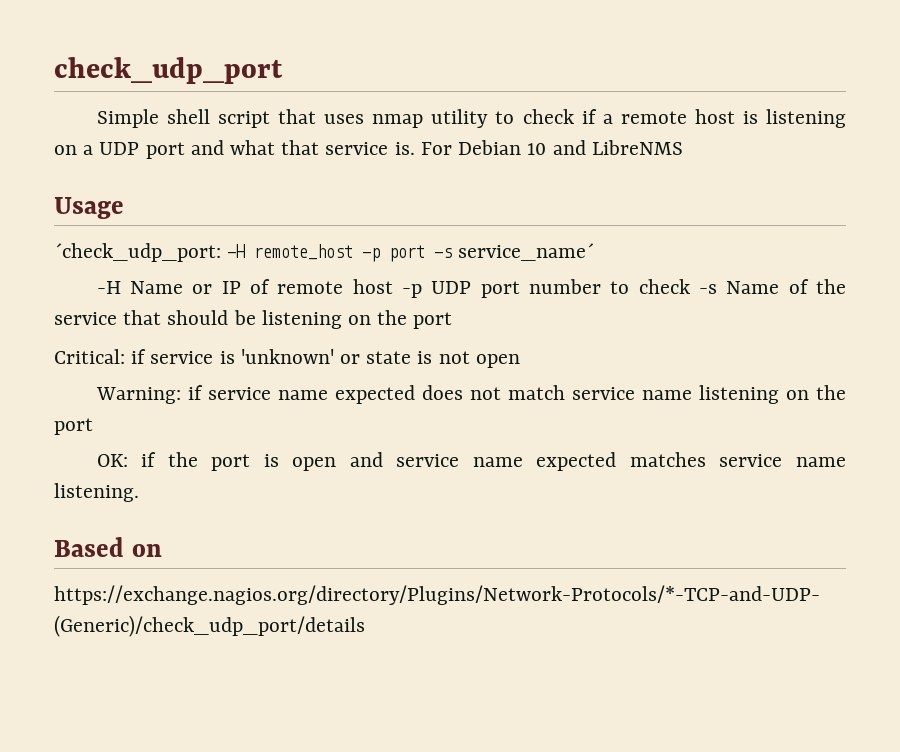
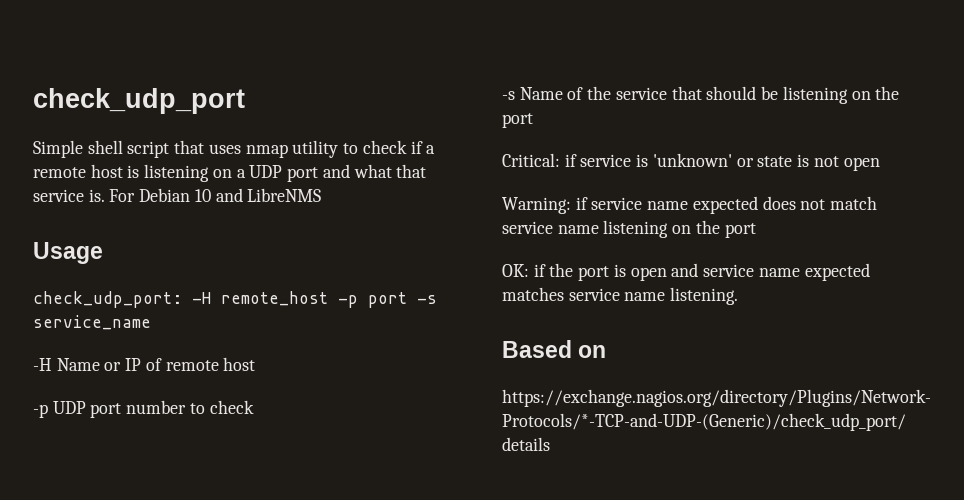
[54,243,221,262] ´check_udp_port: -> [33,291,182,308] check_udp_port:
[458,243,595,261] service_name´ -> [33,315,151,330] service_name
(393, 286) none -> (256, 364) //
(690, 286) none -> (254, 407) //

